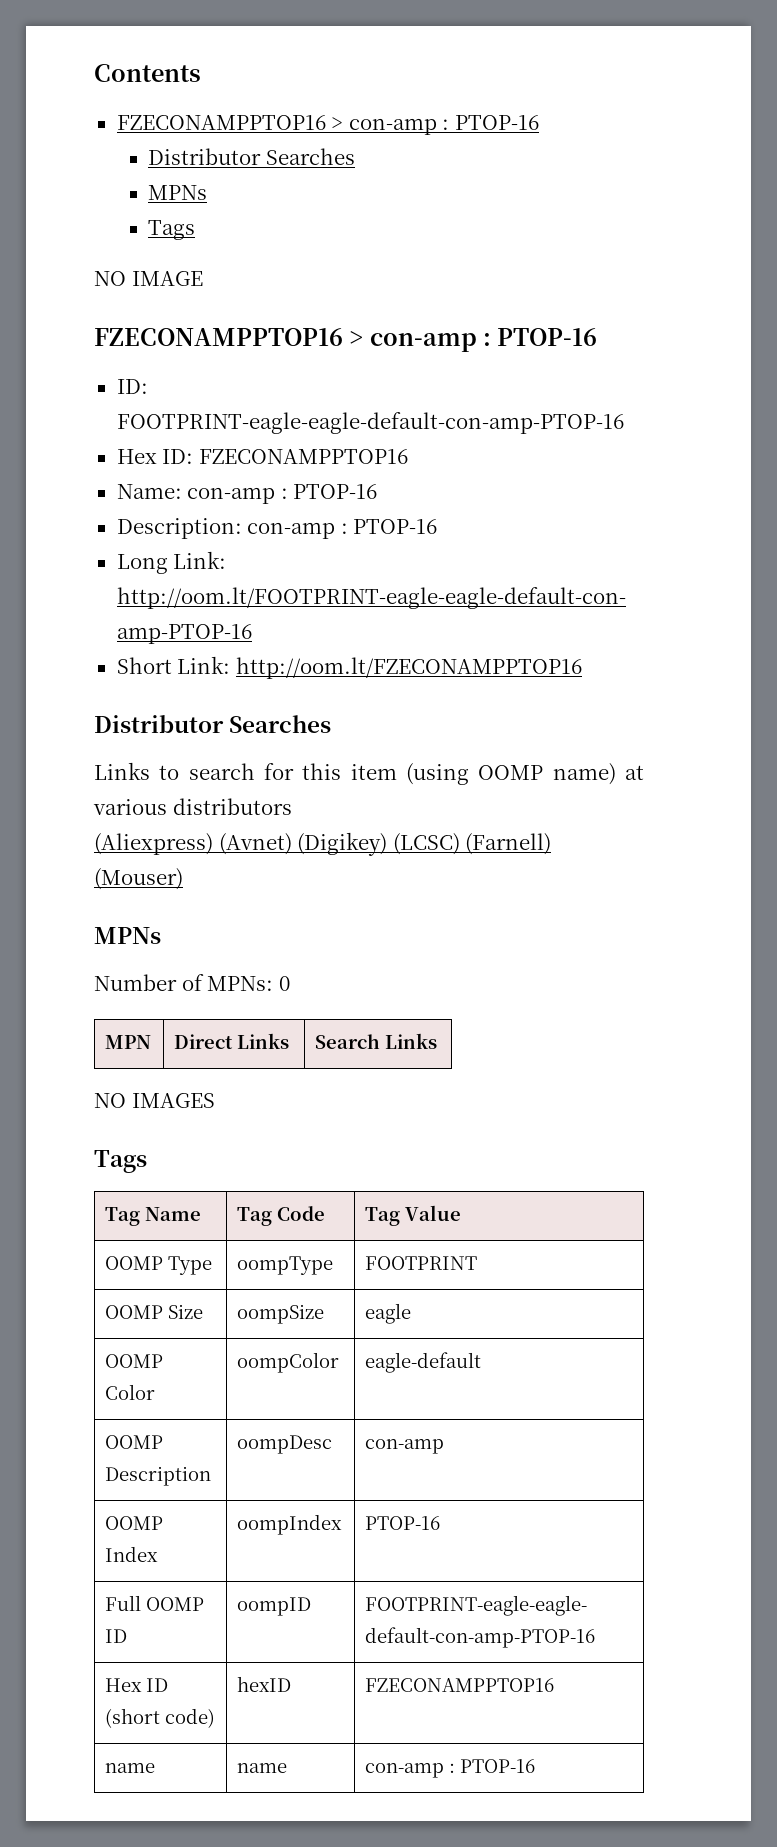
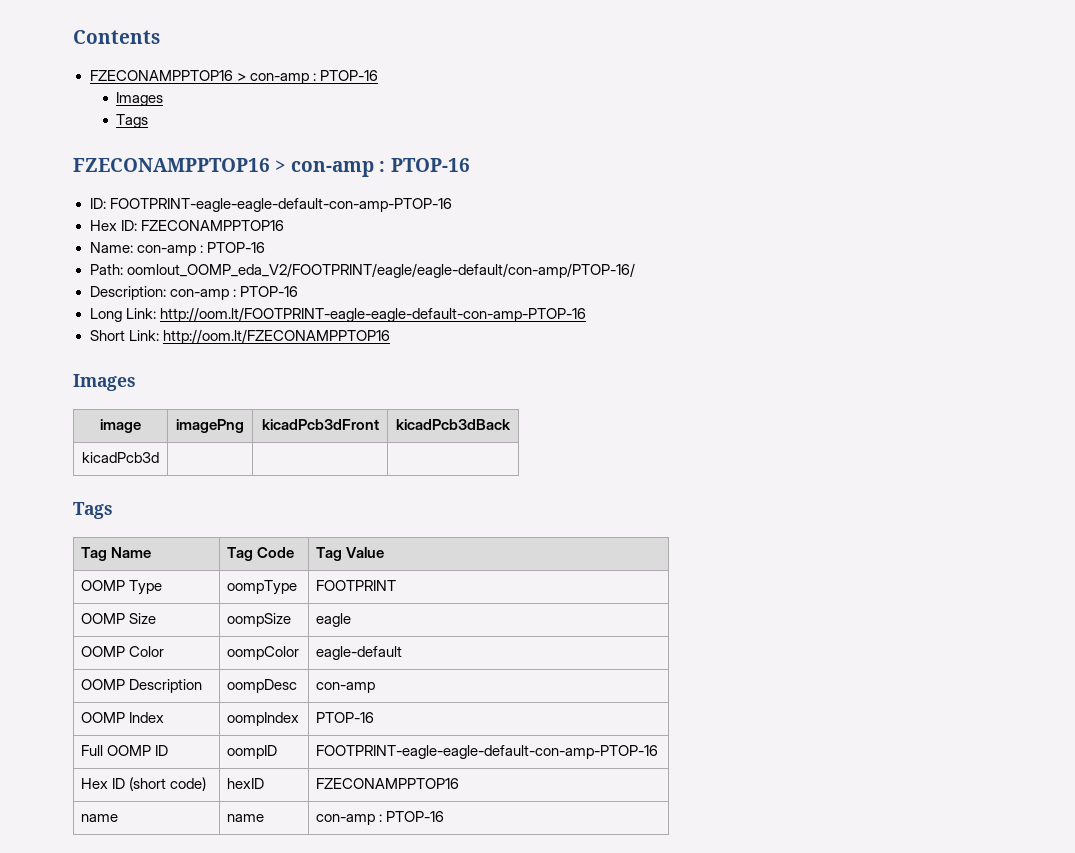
[148,148,355,165] [148,185,208,200] [148,220,196,240] [94,271,203,286] Distributor Searches // MPNs // Tags // NO IMAGE -> [116,92,164,106] [116,114,149,128] Images // Tags
(378, 491) none -> [89,263,635,278] // Path: oomlout_OOMP_eda_V2/FOOTPRINT/eagle/eagle-default/con-amp/PTOP-16/
[94,715,332,733] [94,762,644,785] [93,798,292,815] [94,832,552,856] [94,868,183,890] [94,927,161,944] [94,974,290,991] [105,1035,152,1049] [174,1033,290,1049] [315,1033,438,1049] [94,1093,215,1108] Distributor Searches // Links to search for this item (using OOMP name) at various distributors // (Aliexpress) (Avnet) (Digikey) (LCSC) (Farnell) (Mouser) // MPNs // Number of MPNs: 0 // MPN | Direct Links | Search Links // NO IMAGES -> [73,374,136,391] [100,419,141,433] [176,419,244,433] [261,419,379,430] [396,419,511,430] [82,452,159,463] Images // image | imagePng | kicadPcb3dFront | kicadPcb3dBack // kicadPcb3d | | |

